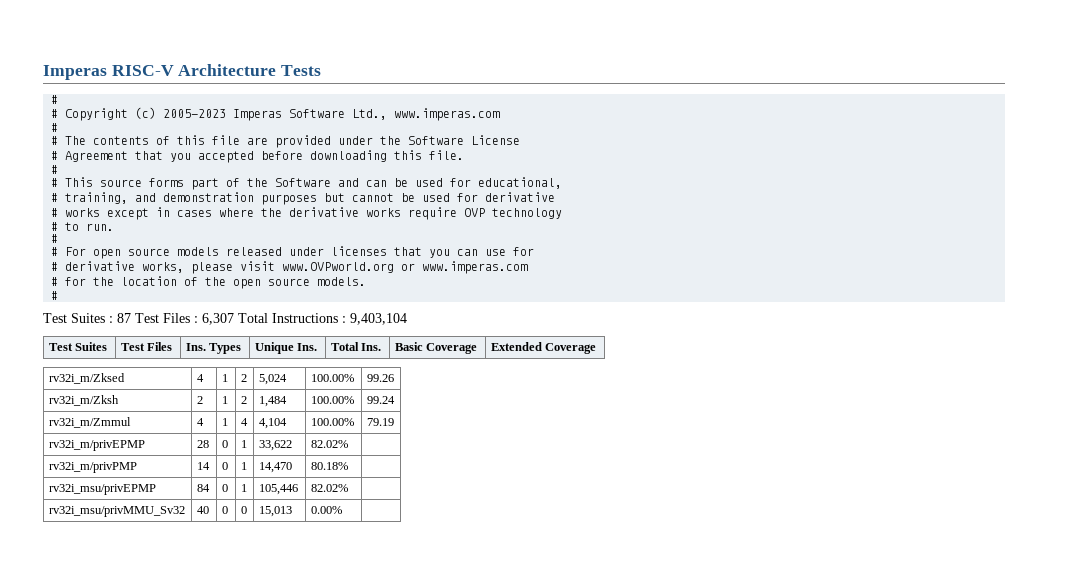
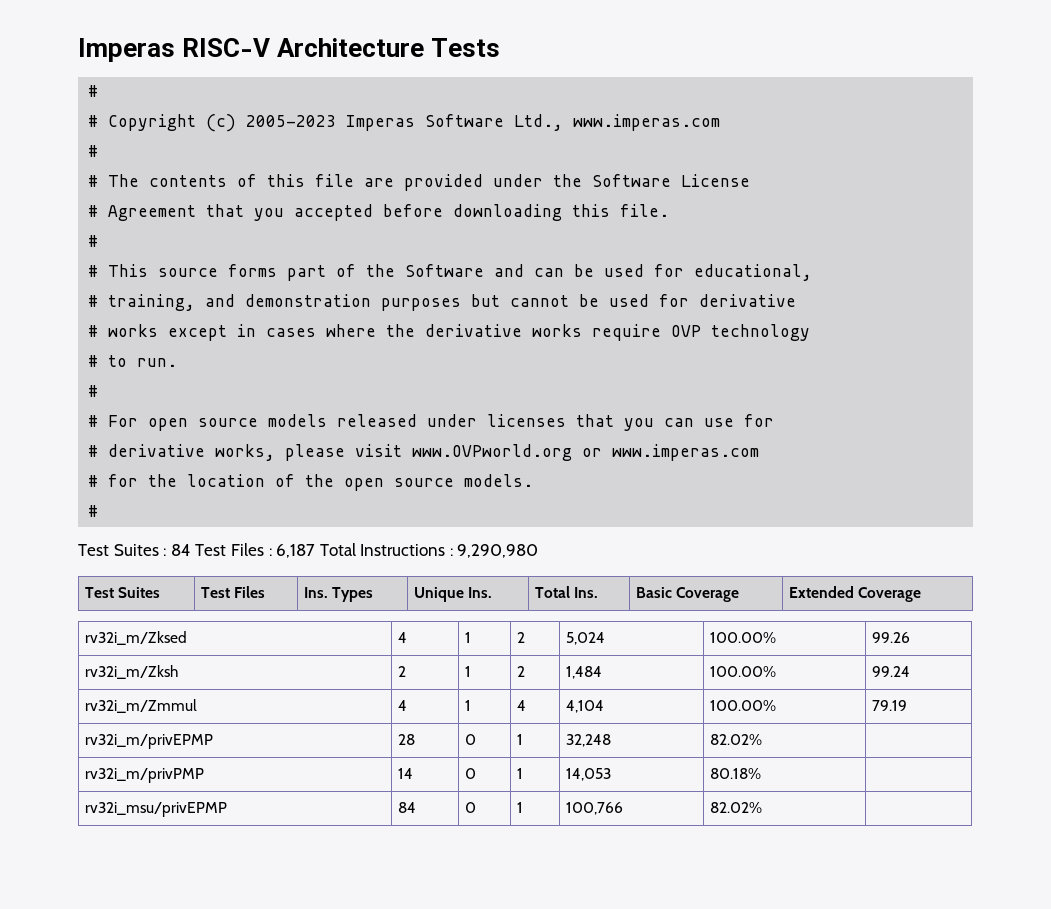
[117,313,131,323] 87 -> [170,544,191,556] 84
[202,313,234,325] 6,307 -> [276,544,316,558] 6,187
[350,313,407,325] 9,403,104 -> [457,544,539,558] 9,290,980
[258,440,292,451] 33,622 -> [566,734,612,747] 32,248
[258,462,292,473] 14,470 -> [566,768,612,781] 14,053
[258,484,298,495] [310,484,348,492] [48,506,185,517] [196,506,209,514] [221,506,228,514] [240,506,247,514] [258,506,292,517] [310,506,342,514] 105,446 | 82.02% | // rv32i_msu/privMMU_Sv32 | 40 | 0 | 0 | 15,013 | 0.00% | -> [566,802,624,815] [710,802,763,813] 100,766 | 82.02% |

